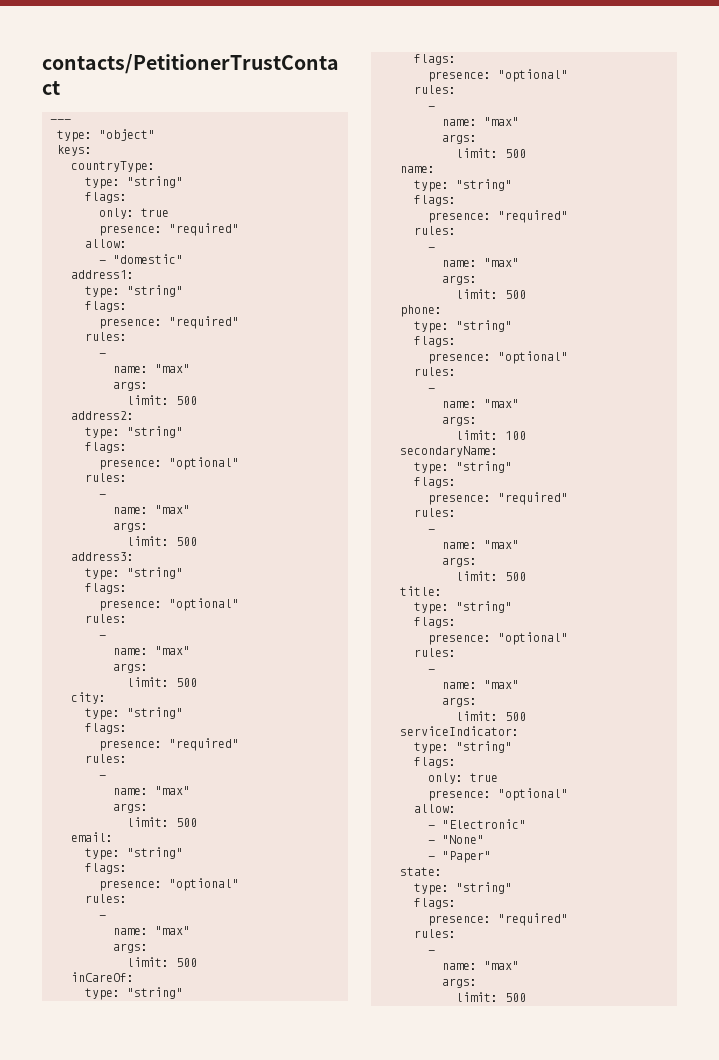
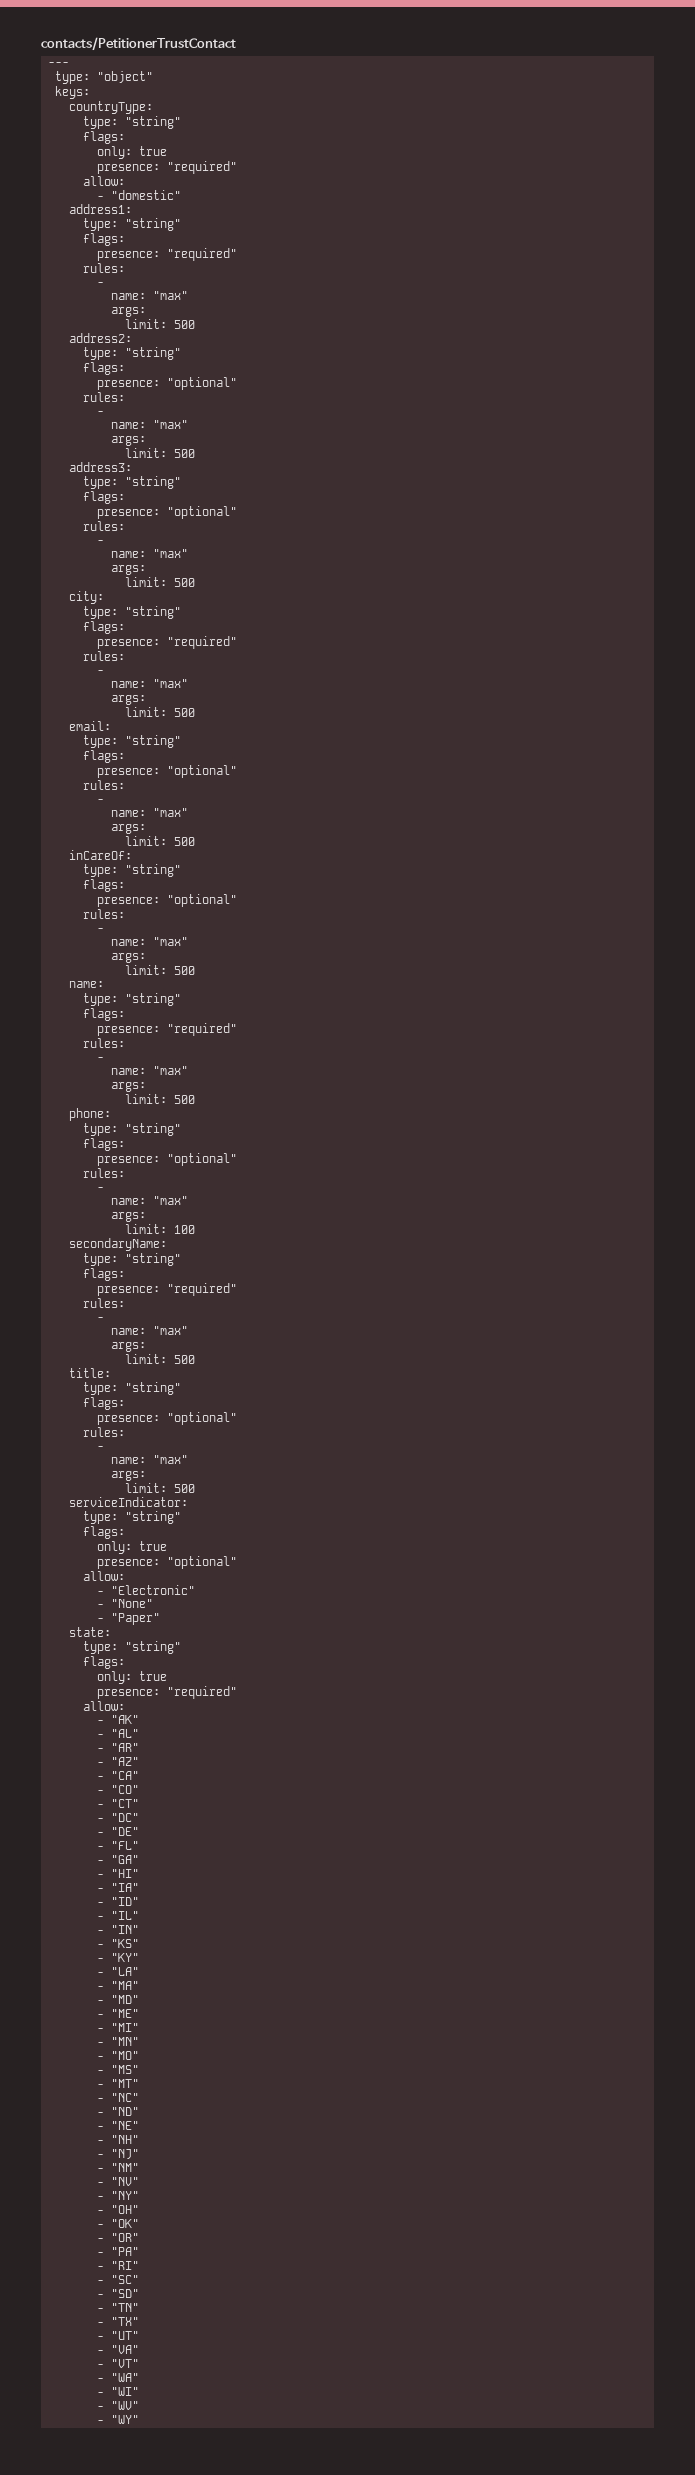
[427,913,568,926] [413,929,456,938] [427,950,435,954] [441,961,519,970] [441,978,477,988] [455,992,526,1002] // presence: "required" // rules: // - // name: "max" // args: // limit: 500 -> [96,1671,167,1684] [96,1686,237,1699] [82,1701,125,1711] [96,1715,139,1724] [96,1729,139,1738] [96,1743,139,1752] [96,1757,139,1766] [96,1771,139,1780] [96,1785,139,1794] [96,1799,139,1808] [96,1813,139,1822] [96,1827,139,1836] [96,1841,139,1850] [96,1855,139,1864] [96,1869,139,1878] [96,1883,139,1892] [96,1897,139,1906] [96,1911,139,1920] [96,1925,139,1934] [96,1939,139,1948] [96,1953,139,1962] [96,1967,139,1976] [96,1981,139,1990] [96,1995,139,2004] [96,2009,139,2018] [96,2023,139,2032] [96,2037,139,2046] [96,2051,139,2060] [96,2065,139,2074] [96,2079,139,2088] [96,2093,139,2102] [96,2107,139,2116] [96,2121,139,2130] [96,2135,139,2144] [96,2149,139,2159] [96,2163,139,2172] [96,2177,139,2186] [96,2191,139,2200] [96,2205,139,2214] [96,2219,139,2228] [96,2233,139,2242] [96,2247,139,2256] [96,2261,139,2270] [96,2275,139,2284] [96,2289,139,2298] [96,2303,139,2312] [96,2317,139,2326] [96,2331,139,2340] [96,2345,139,2354] [96,2359,139,2368] [96,2373,139,2382] [96,2387,139,2396] [96,2401,139,2410] [96,2415,139,2424] // only: true // presence: "required" // allow: // - "AK" // - "AL" // - "AR" // - "AZ" // - "CA" // - "CO" // - "CT" // - "DC" // - "DE" // - "FL" // - "GA" // - "HI" // - "IA" // - "ID" // - "IL" // - "IN" // - "KS" // - "KY" // - "LA" // - "MA" // - "MD" // - "ME" // - "MI" // - "MN" // - "MO" // - "MS" // - "MT" // - "NC" // - "ND" // - "NE" // - "NH" // - "NJ" // - "NM" // - "NV" // - "NY" // - "OH" // - "OK" // - "OR" // - "PA" // - "RI" // - "SC" // - "SD" // - "TN" // - "TX" // - "UT" // - "VA" // - "VT" // - "WA" // - "WI" // - "WV" // - "WY"

